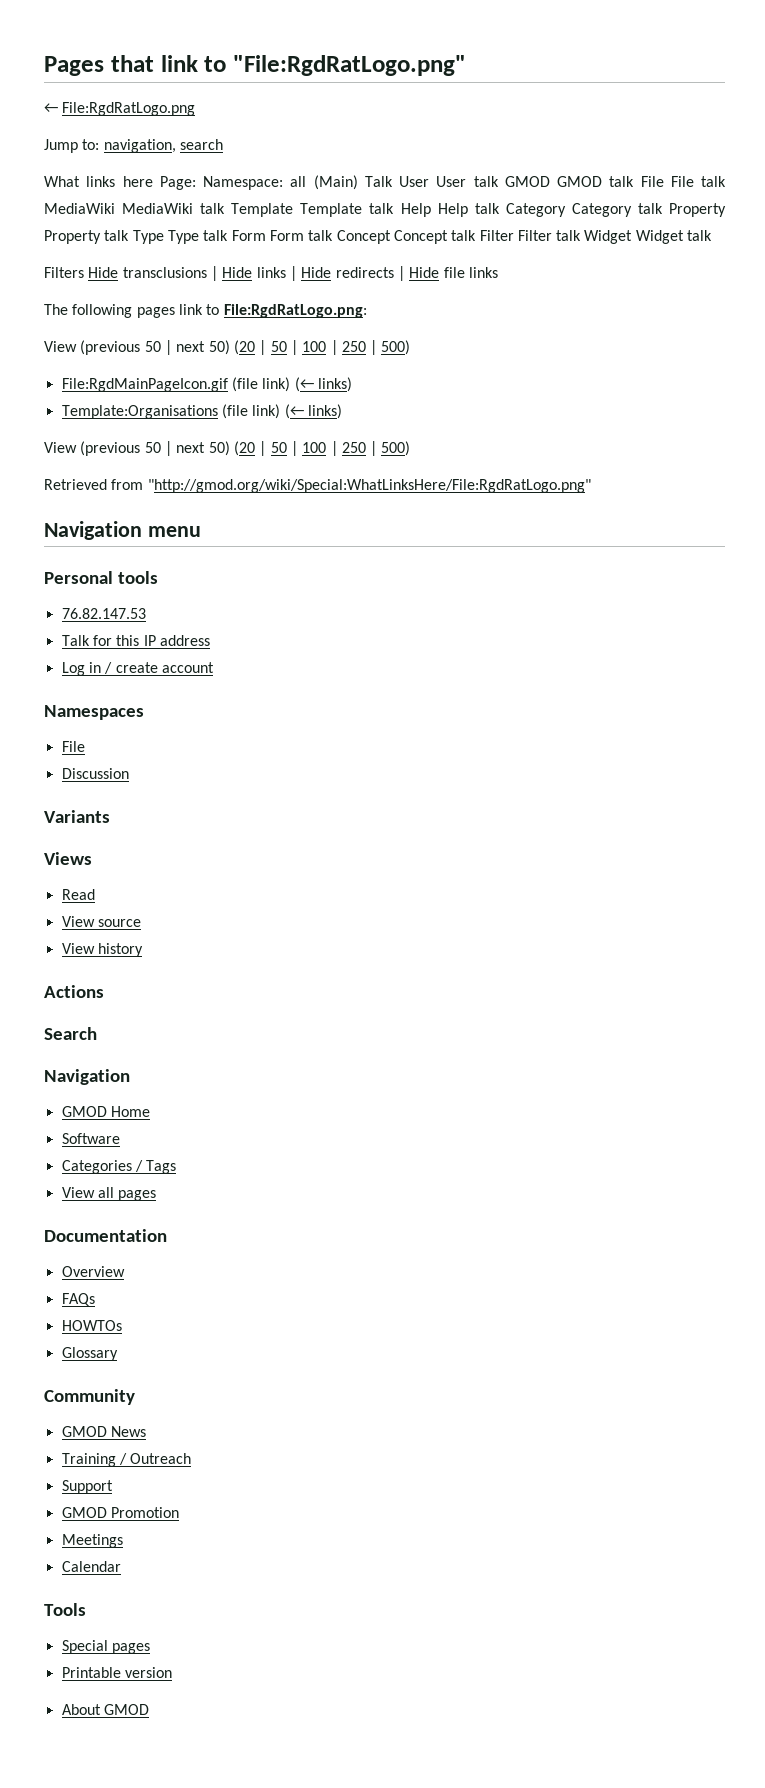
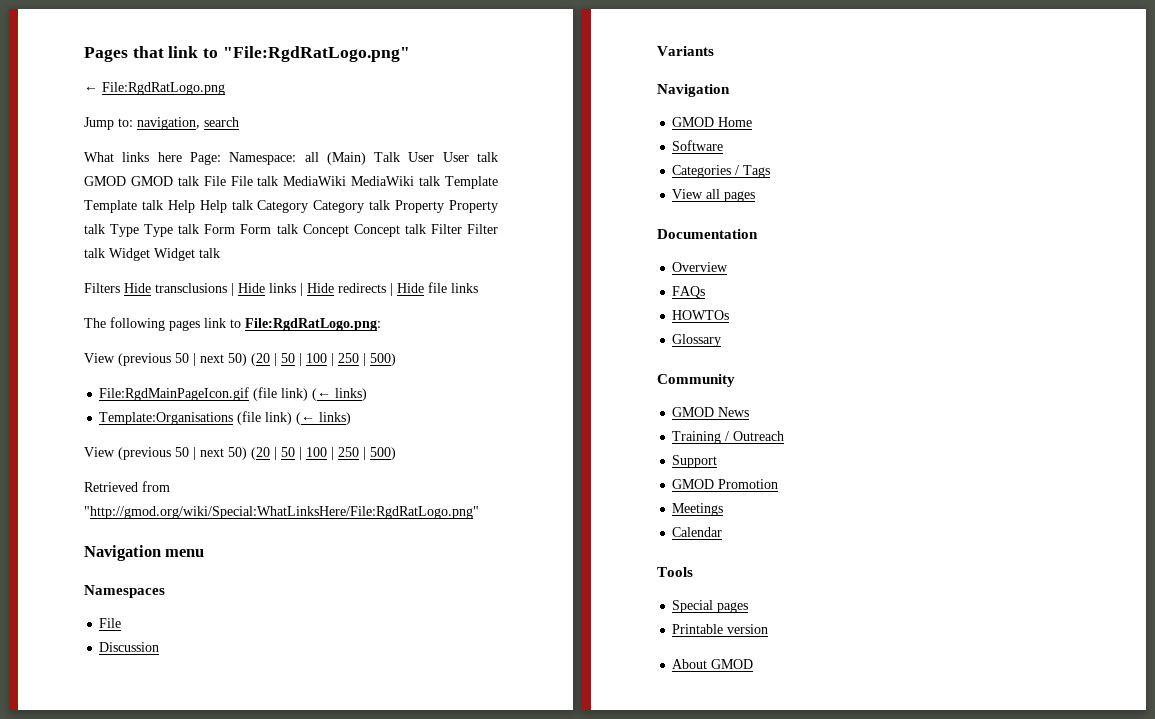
[44,571,158,584] [61,608,146,619] [61,635,210,646] [61,662,214,676] [44,705,144,720] [61,741,85,752] [61,768,129,779] [44,810,110,823] [44,852,92,865] [61,889,95,900] [61,916,141,927] [61,943,143,957] [44,985,104,998] [44,1027,97,1040] Personal tools // 76.82.147.53 // Talk for this IP address // Log in / create account // Namespaces // File // Discussion // Variants // Views // Read // View source // View history // Actions // Search -> [84,585,165,598] [99,618,122,628] [99,642,160,652] [657,46,714,56] Namespaces // File // Discussion // Variants

